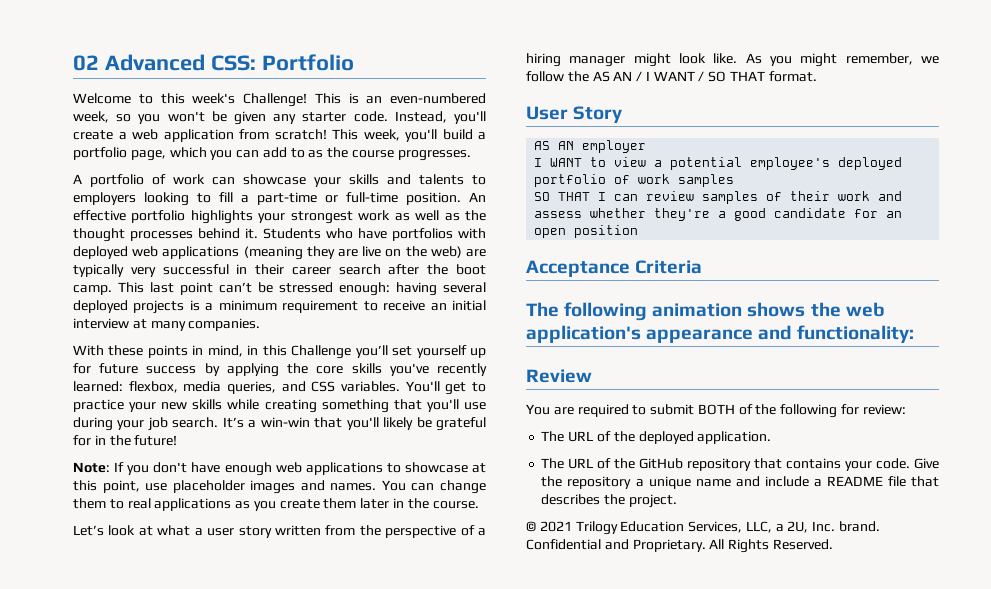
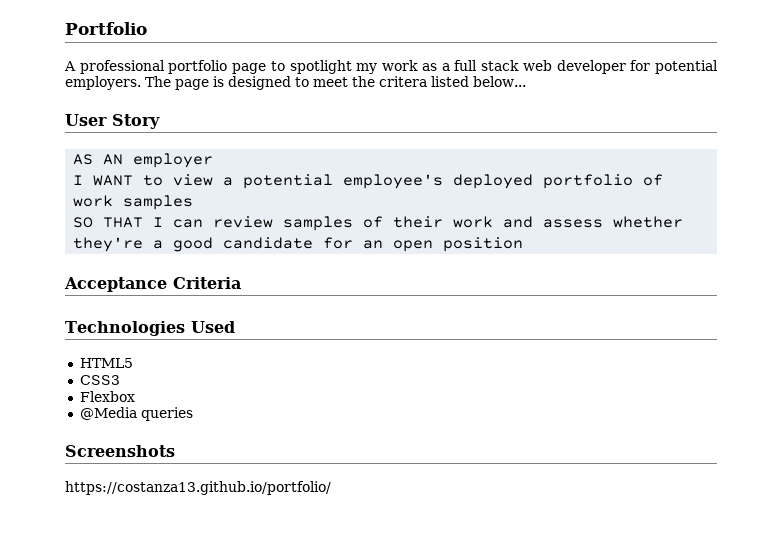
[73,54,354,71] [73,93,486,107] [73,111,486,125] [73,129,486,142] [73,147,471,161] [73,174,486,187] [73,192,486,206] [73,210,487,224] [73,228,486,242] [73,246,486,260] [73,264,486,277] [73,282,486,296] [73,300,487,314] [73,318,261,331] [73,345,486,359] [73,363,488,377] [73,381,487,395] [73,399,486,413] [73,417,486,431] [73,435,178,446] [73,462,486,476] [73,480,486,494] [73,498,479,511] [73,525,487,538] [526,53,939,67] [526,71,817,82] 02 Advanced CSS: Portfolio // Welcome to this week's Challenge! This is an even-numbered week, so you won't be given any starter code. Instead, you'll create a web application from scratch! This week, you'll build a portfolio page, which you can add to as the course progresses. // A portfolio of work can showcase your skills and talents to employers looking to fill a part-time or full-time position. An effective portfolio highlights your strongest work as well as the thought processes behind it. Students who have portfolios with deployed web applications (meaning they are live on the web) are typically very successful in their career search after the boot camp. This last point can’t be stressed enough: having several deployed projects is a minimum requirement to receive an initial interview at many companies. // With these points in mind, in this Challenge you’ll set yourself up for future success by applying the core skills you've recently learned: flexbox, media queries, and CSS variables. You'll get to practice your new skills while creating something that you'll use during your job search. It’s a win-win that you'll likely be grateful for in the future! // Note: If you don't have enough web applications to showcase at this point, use placeholder images and names. You can change them to real applications as you create them later in the course. // Let’s look at what a user story written from the perspective of a hiring manager might look like. As you might remember, we follow the AS AN / I WANT / SO THAT format. -> [65,22,147,35] [64,60,719,74] [65,76,526,90] Portfolio // A professional portfolio page to spotlight my work as a full stack web developer for potential employers. The page is designed to meet the critera listed below...
[526,302,885,321] [526,325,915,343] [526,369,592,383] [526,404,906,418] [541,431,772,444] [541,458,939,471] [541,476,939,489] [541,494,677,508] [526,521,881,535] [526,539,833,553] The following animation shows the web application's appearance and functionality: // Review // You are required to submit BOTH of the following for review: // The URL of the deployed application. // The URL of the GitHub repository that contains your code. Give the repository a unique name and include a README file that describes the project. // © 2021 Trilogy Education Services, LLC, a 2U, Inc. brand. Confidential and Proprietary. All Rights Reserved. -> [65,321,235,336] [79,358,133,368] [79,375,120,385] [79,391,135,402] [79,407,193,421] [65,445,175,457] [65,481,331,495] Technologies Used // HTML5 // CSS3 // Flexbox // @Media queries // Screenshots // https://costanza13.github.io/portfolio/

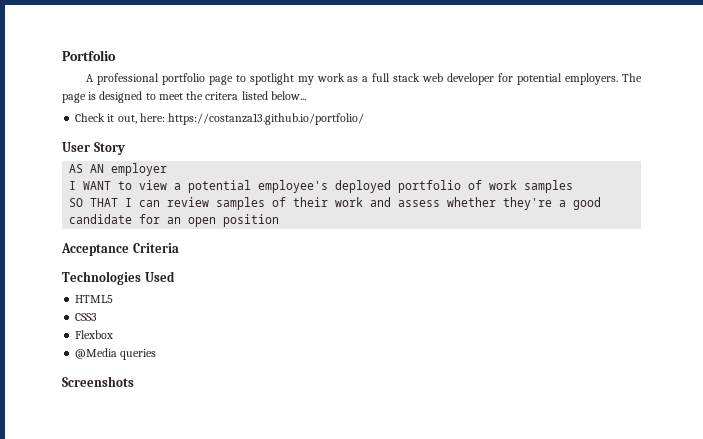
(526, 81) none -> [75,113,365,125] // Check it out, here: https://costanza13.github.io/portfolio/
[65,481,331,495] // https://costanza13.github.io/portfolio/ -> (134, 381) none

